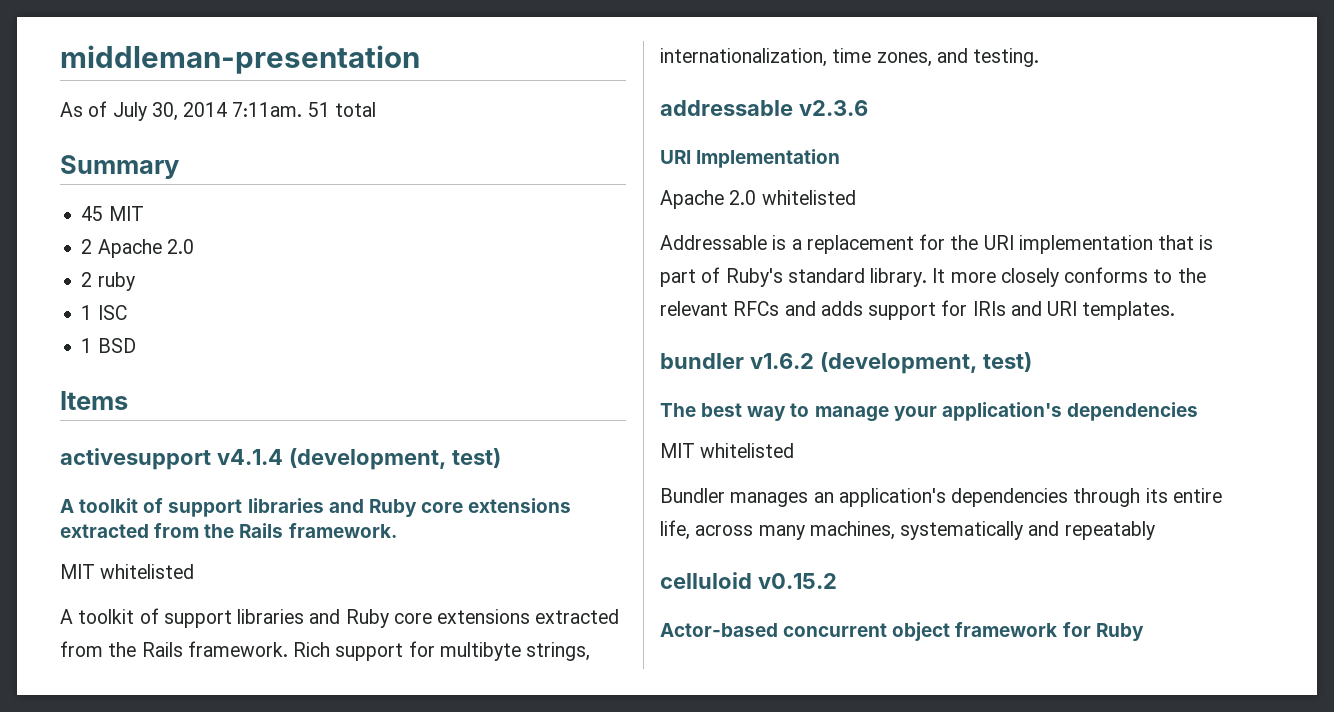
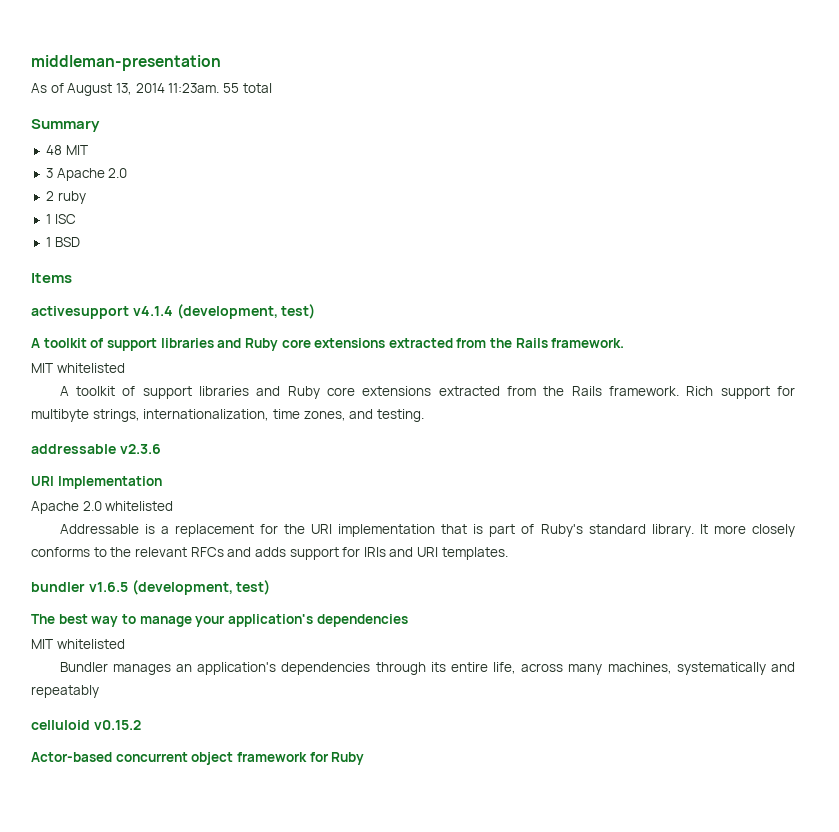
[112,102,330,121] July 30, 2014 7:11am. 51 -> [67,83,239,96] August 13, 2014 11:23am. 55
[81,206,104,221] 45 -> [45,145,62,155] 48
[81,239,93,254] 2 -> [45,168,53,178] 3
[749,353,814,369] v1.6.2 -> [88,582,128,592] v1.6.5

